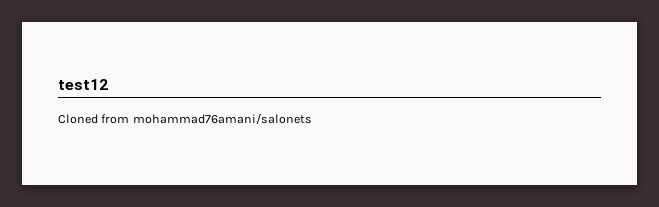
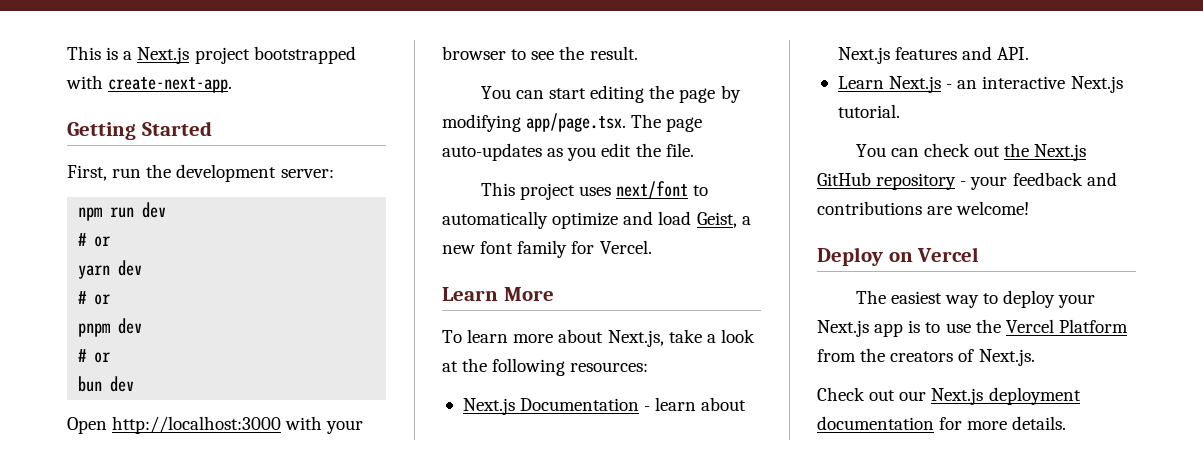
[58,79,108,90] [58,113,312,124] test12 // Cloned from mohammad76amani/salonets -> [67,46,356,64] [66,75,233,93] [67,121,212,140] [67,164,334,182] [78,202,167,221] [78,233,111,247] [78,260,143,279] [78,291,111,305] [78,318,143,337] [78,349,111,363] [78,376,135,392] [67,416,364,434] [442,46,638,60] [480,85,741,103] [442,113,703,132] [442,143,694,161] [480,181,709,200] [442,211,751,229] [442,240,652,258] [442,287,554,301] [442,329,755,347] [442,358,649,376] [462,397,747,415] [837,46,1030,64] [837,76,1123,93] [837,104,900,118] [855,143,1087,161] [817,172,1117,190] [817,201,1030,215] [817,247,980,266] [855,290,1096,308] [817,319,1128,337] [817,348,1035,366] [817,387,1081,405] [817,416,1067,430] This is a Next.js project bootstrapped with create-next-app. // Getting Started // First, run the development server: // npm run dev // # or // yarn dev // # or // pnpm dev // # or // bun dev // Open http://localhost:3000 with your browser to see the result. // You can start editing the page by modifying app/page.tsx. The page auto-updates as you edit the file. // This project uses next/font to automatically optimize and load Geist, a new font family for Vercel. // Learn More // To learn more about Next.js, take a look at the following resources: // Next.js Documentation - learn about Next.js features and API. // Learn Next.js - an interactive Next.js tutorial. // You can check out the Next.js GitHub repository - your feedback and contributions are welcome! // Deploy on Vercel // The easiest way to deploy your Next.js app is to use the Vercel Platform from the creators of Next.js. // Check out our Next.js deployment documentation for more details.

